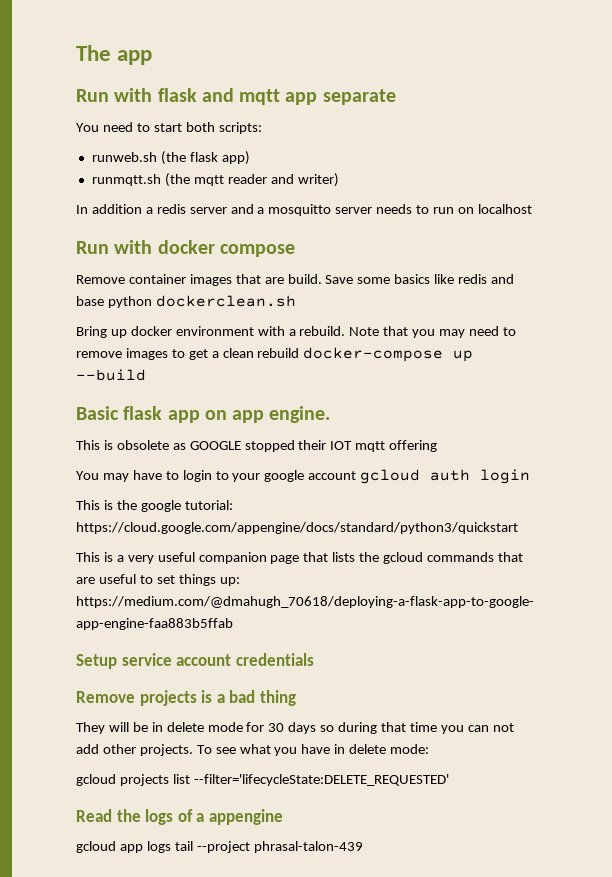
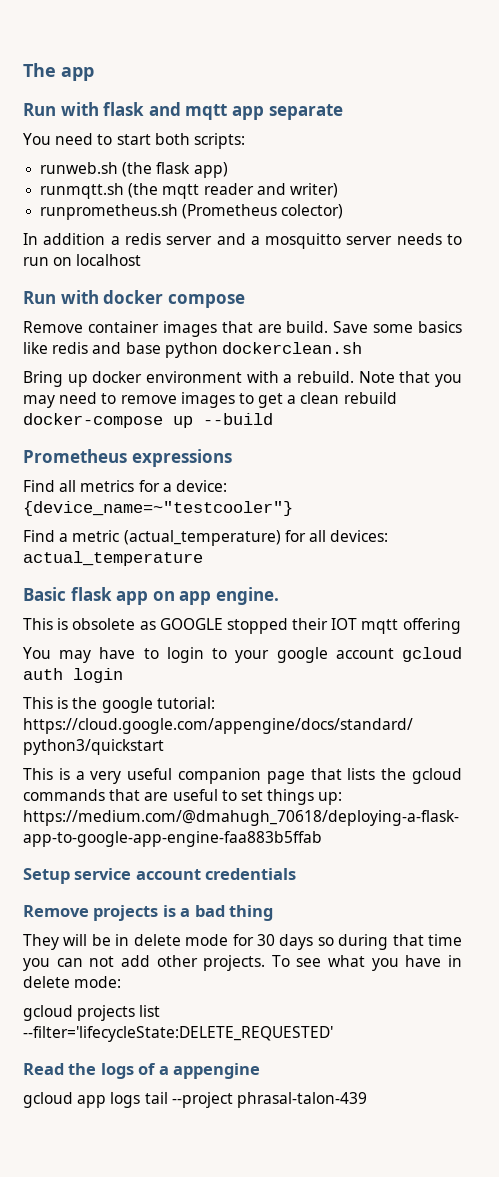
(339, 180) none -> [40,204,344,220] // runprometheus.sh (Prometheus colector)
(146, 375) none -> [23,449,232,467] [23,480,227,492] [23,501,293,516] [23,530,389,546] [23,551,203,566] // Prometheus expressions // Find all metrics for a device: {device_name=~"testcooler"} // Find a metric (actual_temperature) for all devices: actual_temperature

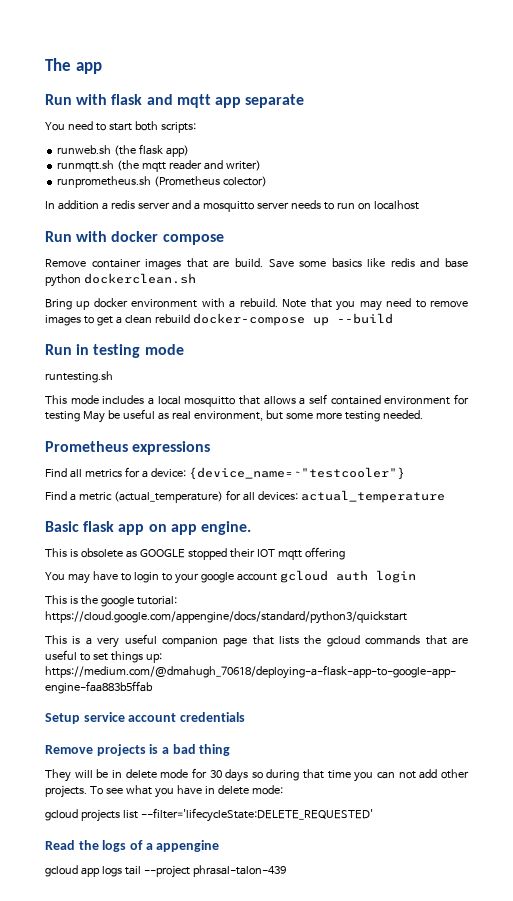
(273, 419) none -> [45,344,184,358] [45,371,113,383] [45,394,470,407] [45,409,423,423] // Run in testing mode // runtesting.sh // This mode includes a local mosquitto that allows a self contained environment for testing May be useful as real environment, but some more testing needed.

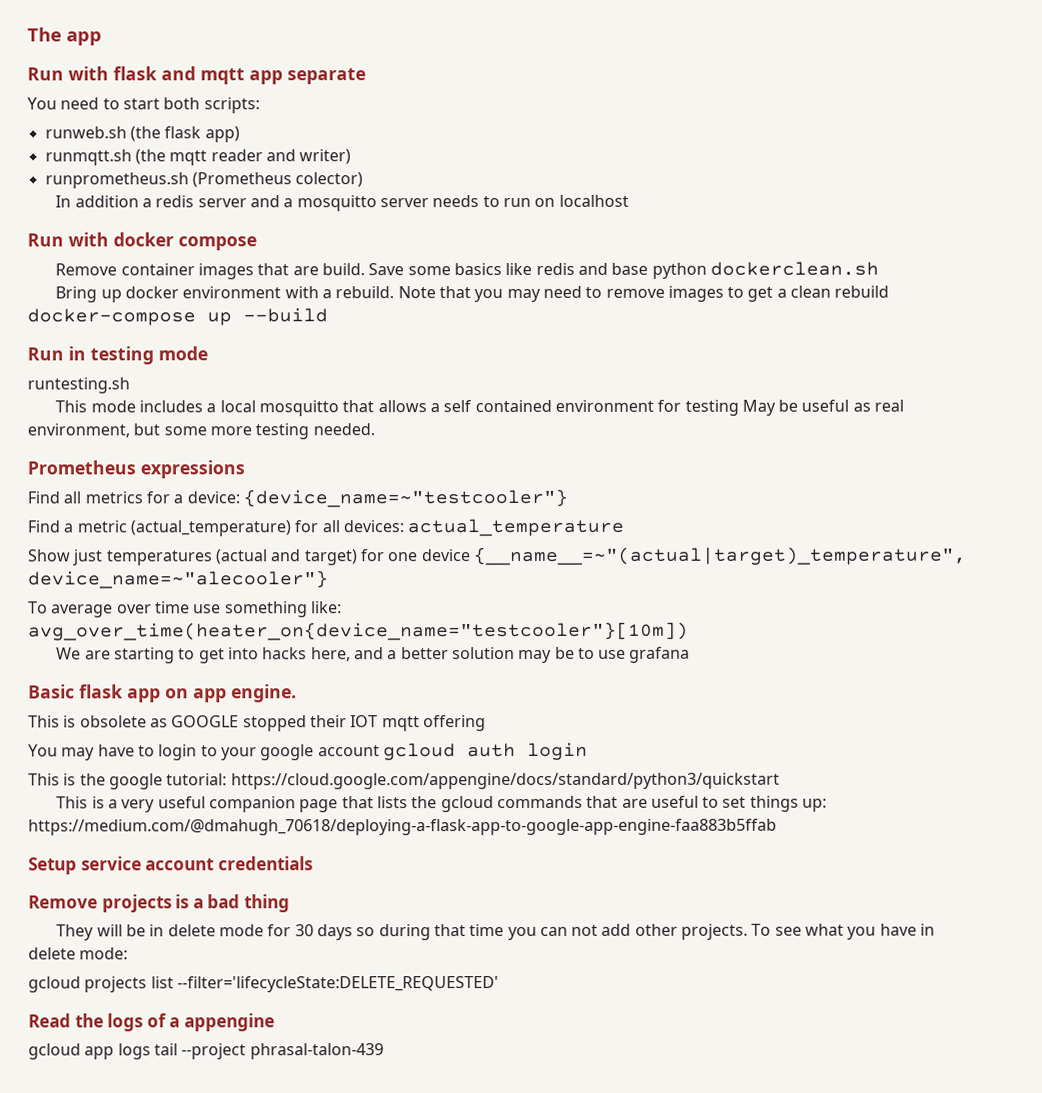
(445, 496) none -> [28,546,967,566] [28,570,329,589] [28,601,342,618] [28,621,689,641] [56,646,691,664] // Show just temperatures (actual and target) for one device {__name__=~"(actual|target)_temperature", device_name=~"alecooler"} // To average over time use something like: avg_over_time(heater_on{device_name="testcooler"}[10m]) // We are starting to get into hacks here, and a better solution may be to use grafana

